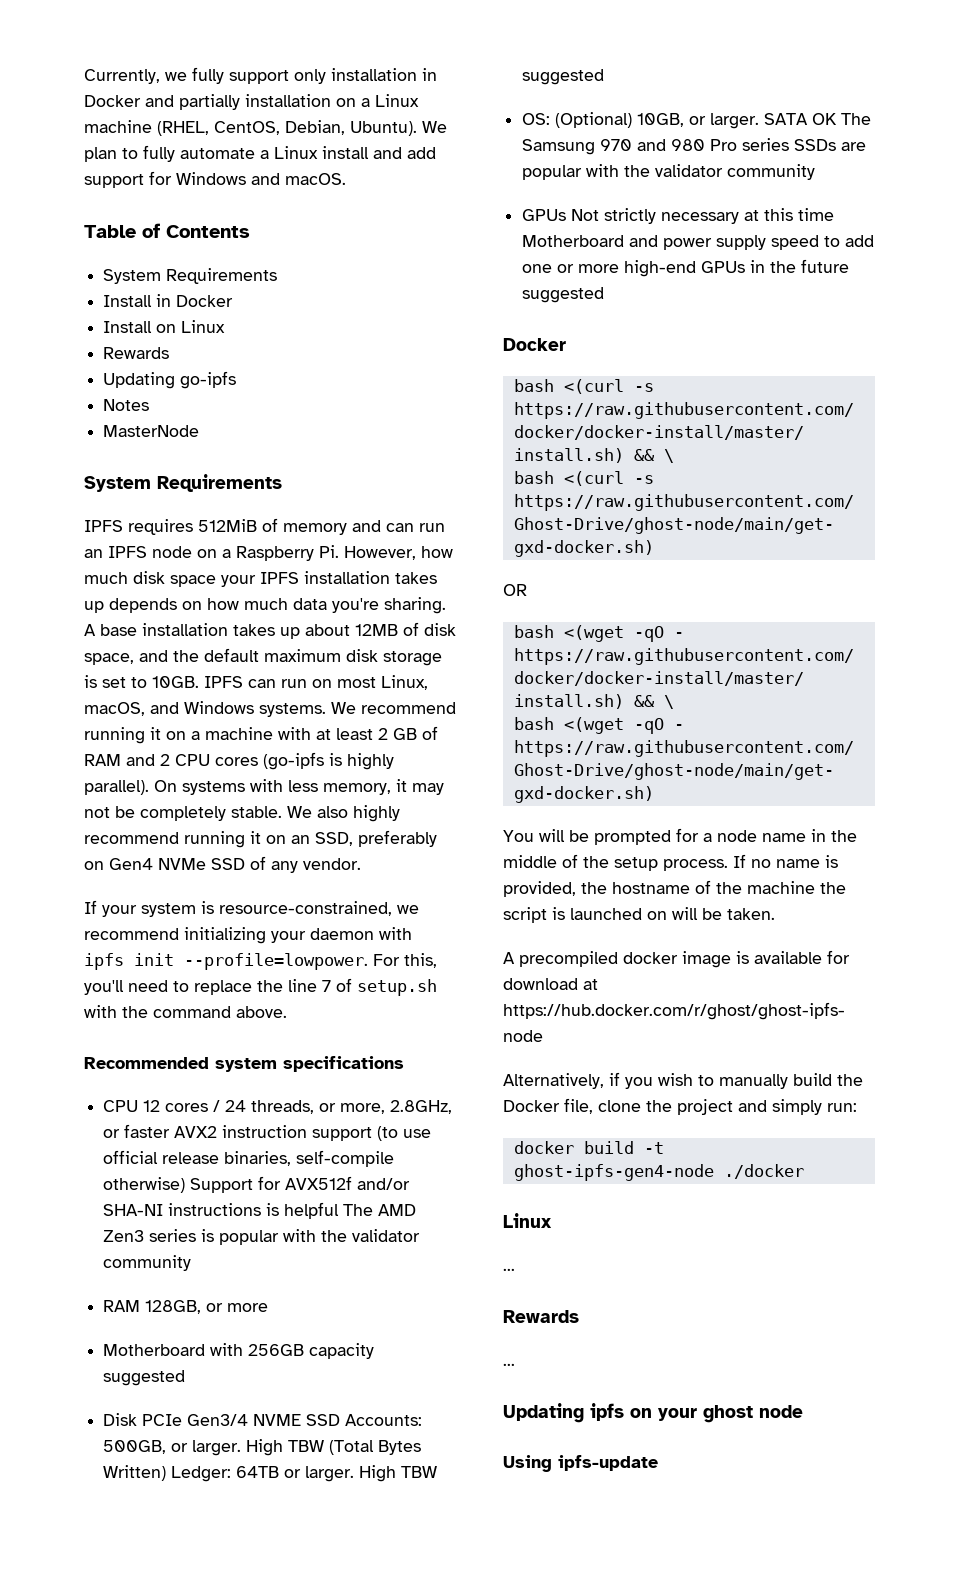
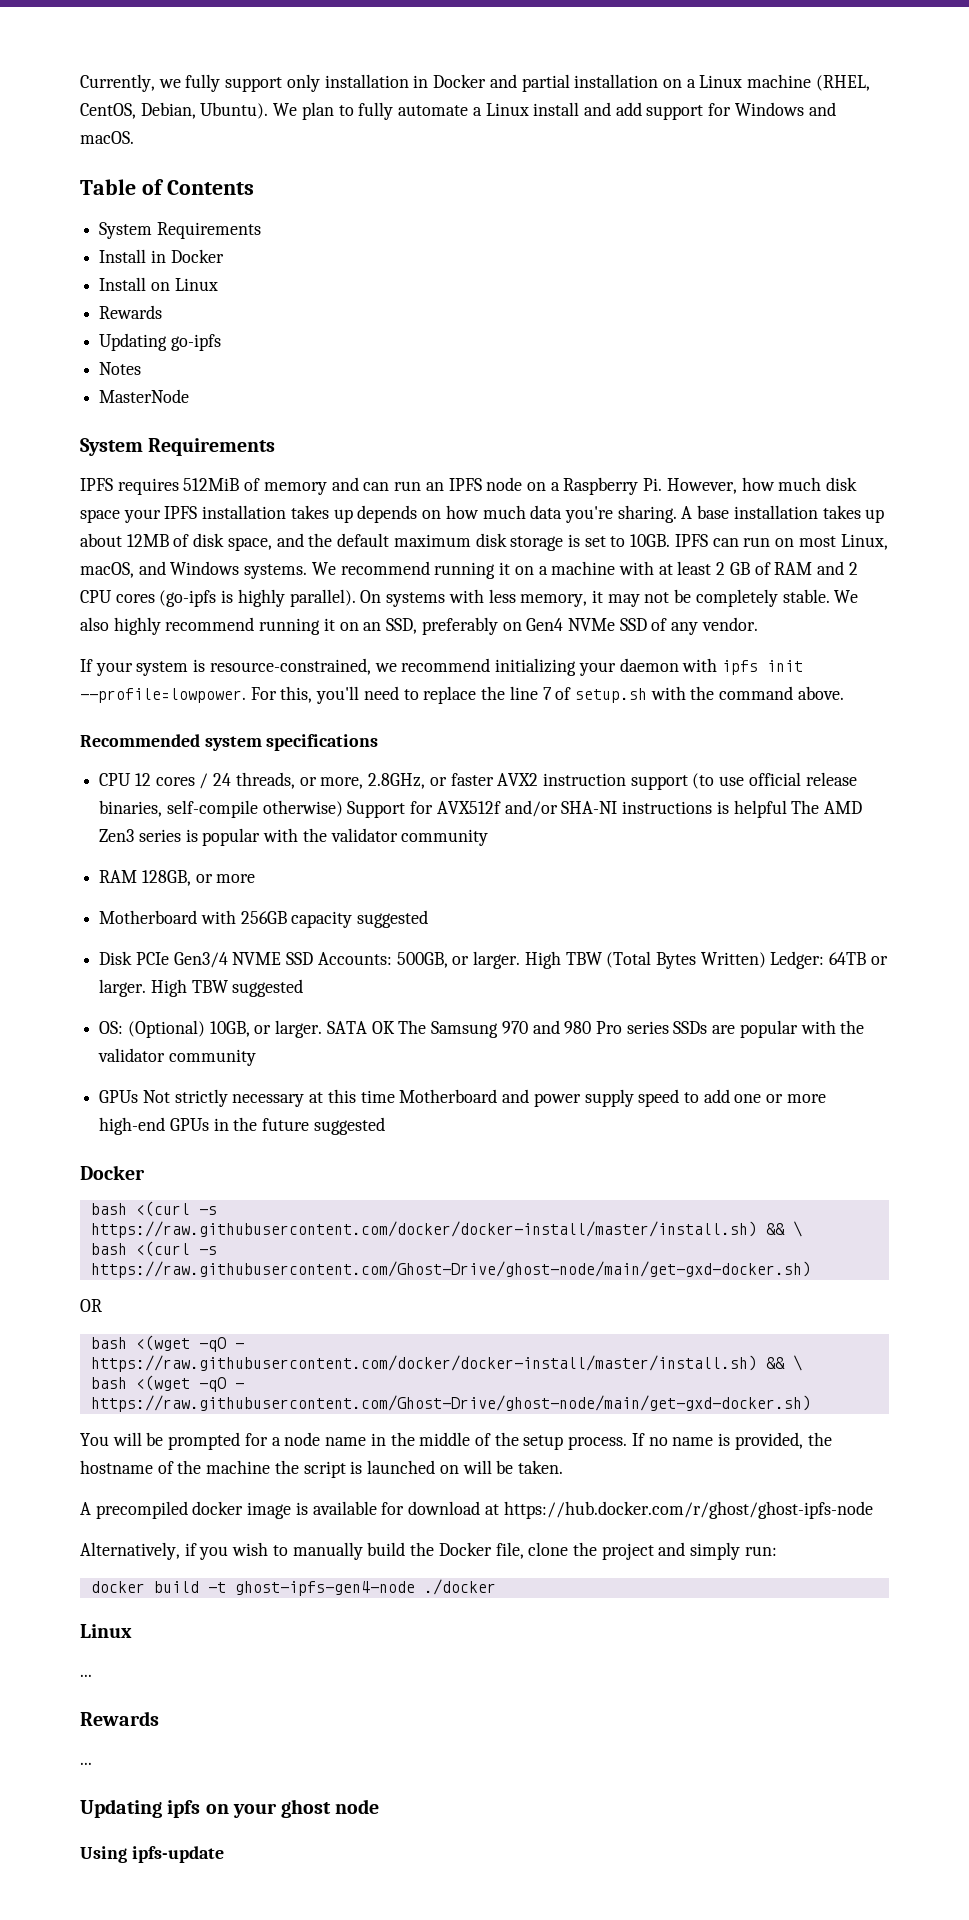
[179,94,240,110] partially -> [521,74,570,92] partial

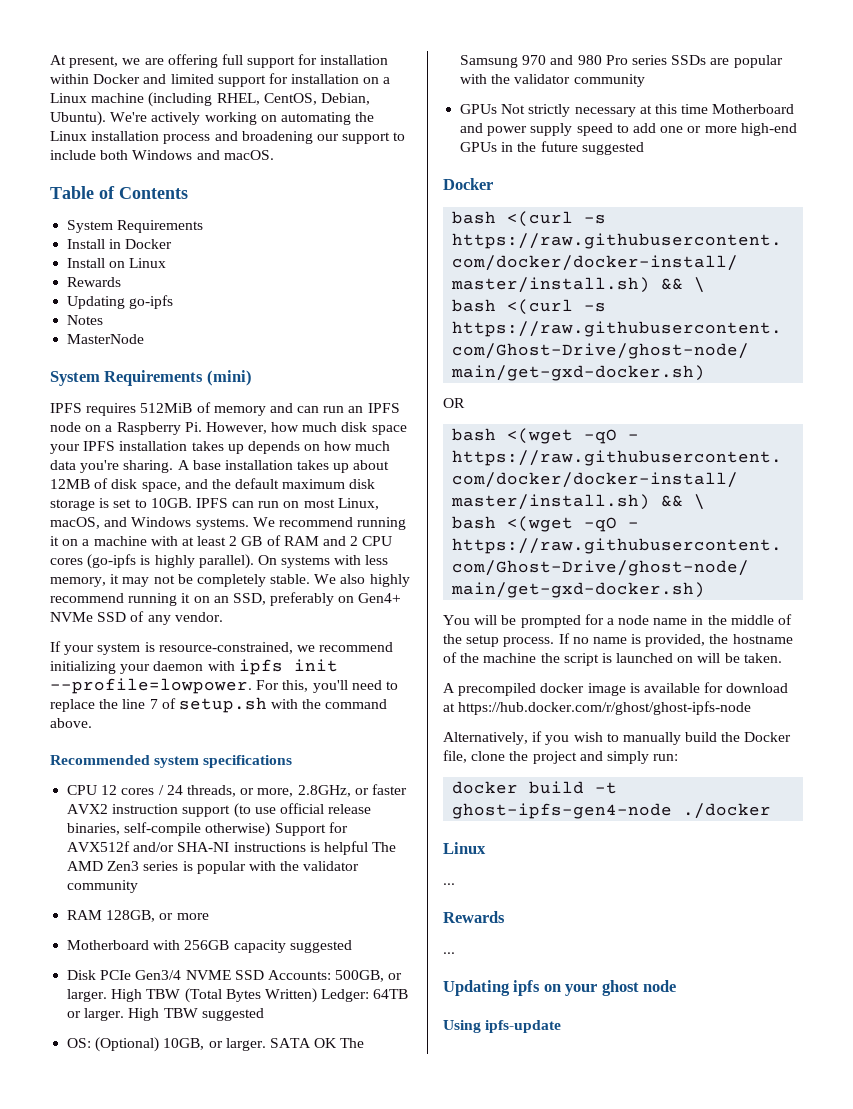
[80,74,570,92] Currently, we fully support only installation in Docker and partial -> [50,54,389,68] [50,73,288,87] At present, we are offering full support for installation within Docker and limited support for
[815,75,870,91] (RHEL, -> [148,92,260,107] (including RHEL,
[273,102,732,120] We plan to fully automate a Linux install and add support for -> [110,112,375,125] [50,131,406,144] [50,150,129,160] We're actively working on automating the Linux installation process and broadening our support to include both
(276, 447) none -> [206,370,252,386] (mini)
[526,618,564,631] Gen4 -> [358,593,402,603] Gen4+

